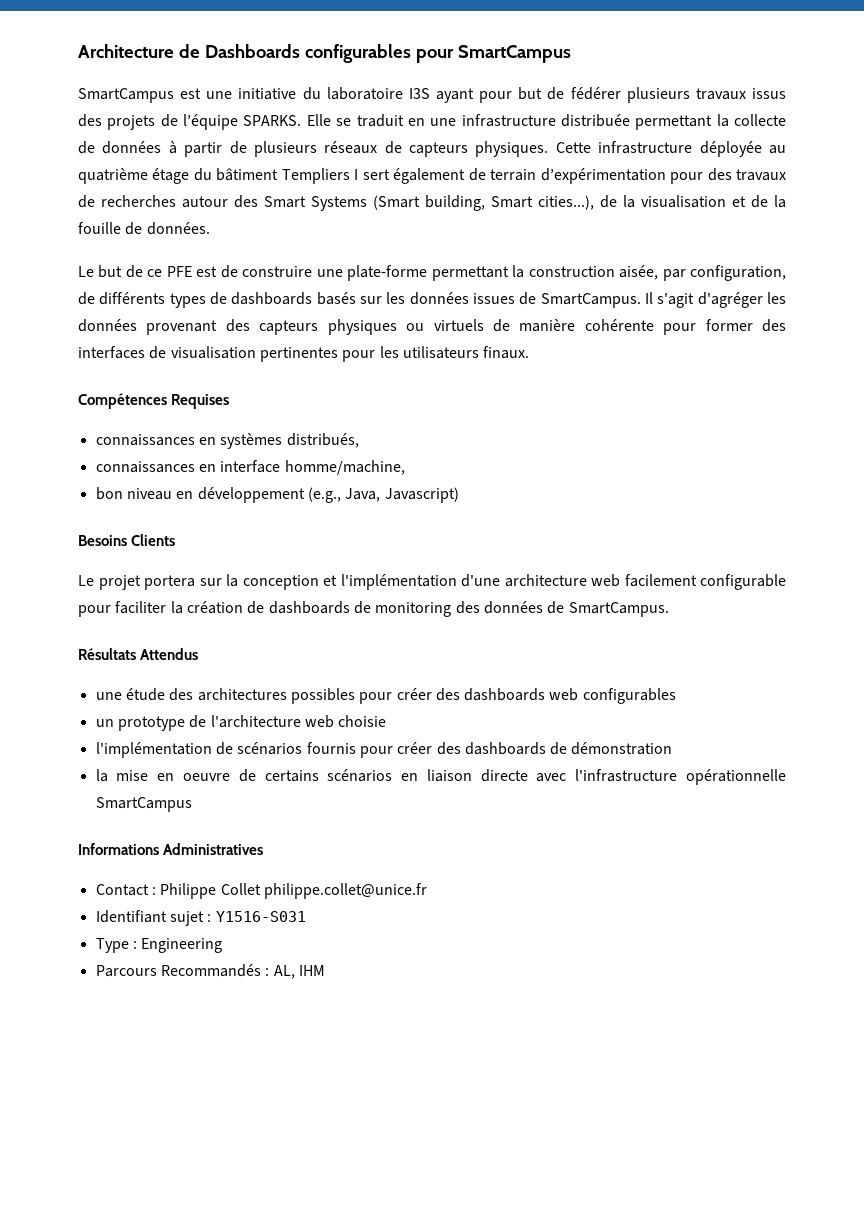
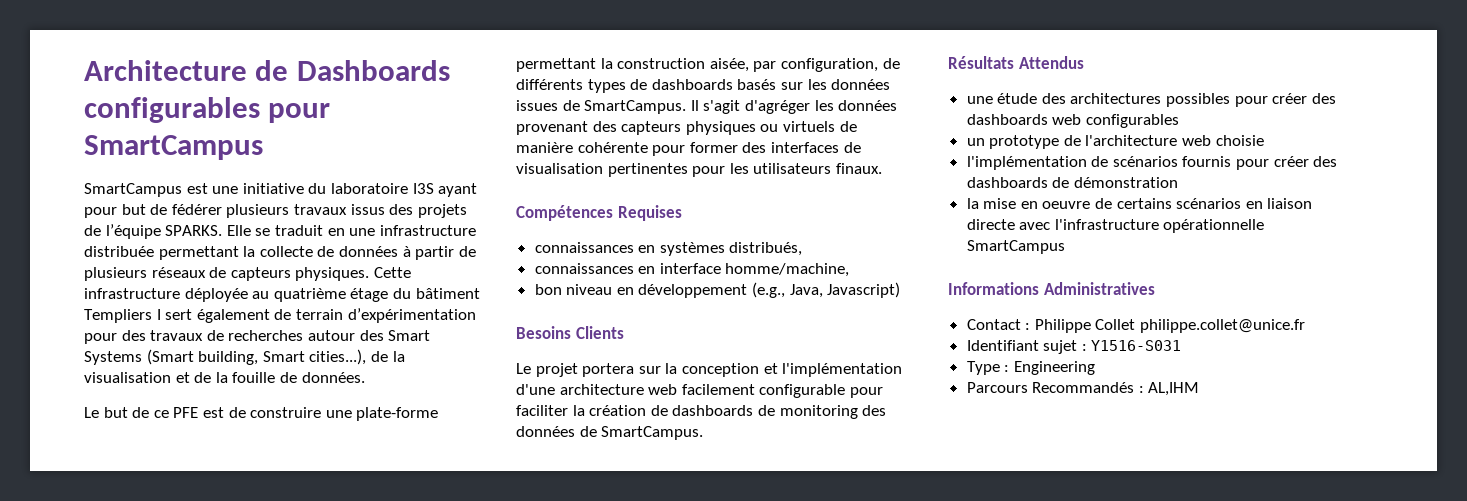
[273,965,325,979] AL, IHM -> [1148,382,1200,396] AL,IHM

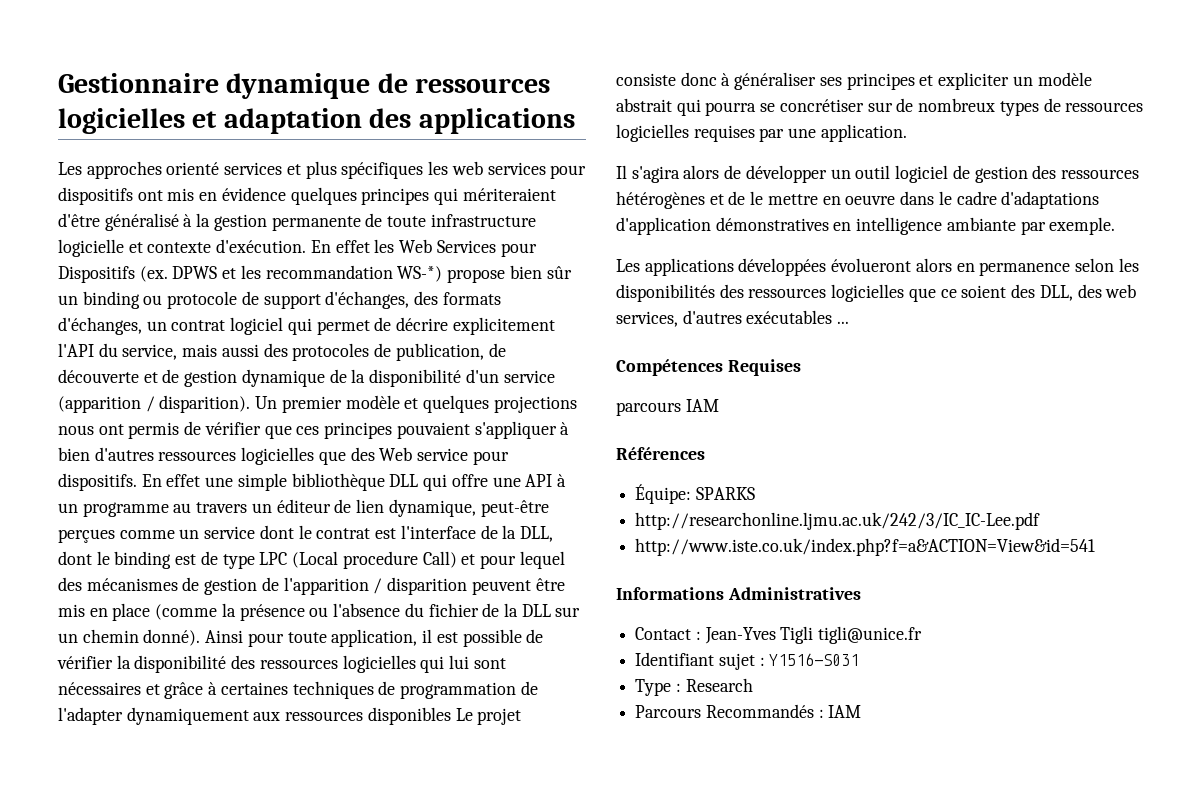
[84,60,450,81] [84,97,331,123] [84,135,263,160] [84,183,478,197] [84,204,467,218] [84,224,476,239] [84,246,476,260] [84,267,411,281] [84,288,480,302] [84,308,476,323] [84,330,431,344] [84,349,405,365] [84,372,365,383] [84,407,439,421] [516,58,900,72] [516,79,891,93] [516,100,898,114] [516,121,857,135] [516,142,861,156] [516,163,882,177] [516,205,682,221] [534,242,803,256] [534,263,850,277] [534,282,901,298] [516,326,624,339] [516,363,903,377] [516,384,883,398] [516,405,887,419] [516,426,704,440] [948,56,1084,69] [966,93,1336,107] [966,114,1179,128] [966,135,1264,149] [966,156,1338,170] [966,177,1178,188] [966,198,1313,209] [966,219,1265,233] [966,240,1065,254] Architecture de Dashboards configurables pour SmartCampus // SmartCampus est une initiative du laboratoire I3S ayant pour but de fédérer plusieurs travaux issus des projets de l’équipe SPARKS. Elle se traduit en une infrastructure distribuée permettant la collecte de données à partir de plusieurs réseaux de capteurs physiques. Cette infrastructure déployée au quatrième étage du bâtiment Templiers I sert également de terrain d’expérimentation pour des travaux de recherches autour des Smart Systems (Smart building, Smart cities...), de la visualisation et de la fouille de données. // Le but de ce PFE est de construire une plate-forme permettant la construction aisée, par configuration, de différents types de dashboards basés sur les données issues de SmartCampus. Il s'agit d'agréger les données provenant des capteurs physiques ou virtuels de manière cohérente pour former des interfaces de visualisation pertinentes pour les utilisateurs finaux. // Compétences Requises // connaissances en systèmes distribués, // connaissances en interface homme/machine, // bon niveau en développement (e.g., Java, Javascript) // Besoins Clients // Le projet portera sur la conception et l'implémentation d'une architecture web facilement configurable pour faciliter la création de dashboards de monitoring des données de SmartCampus. // Résultats Attendus // une étude des architectures possibles pour créer des dashboards web configurables // un prototype de l'architecture web choisie // l'implémentation de scénarios fournis pour créer des dashboards de démonstration // la mise en oeuvre de certains scénarios en liaison directe avec l'infrastructure opérationnelle SmartCampus -> [58,73,551,99] [58,108,575,134] [58,161,587,179] [58,187,556,205] [58,213,536,231] [58,239,537,257] [58,265,572,283] [58,291,501,309] [58,317,555,335] [58,343,506,361] [58,369,555,387] [58,395,577,413] [58,421,570,439] [58,447,509,465] [58,473,566,491] [58,499,549,517] [58,525,553,543] [58,551,565,569] [58,577,565,595] [58,603,581,621] [58,629,544,647] [57,655,506,673] [58,681,538,699] [58,707,522,725] [616,72,1092,90] [616,98,1144,116] [616,124,907,142] [616,165,1139,183] [616,191,1100,209] [616,217,1116,235] [616,258,1139,276] [616,284,1137,302] [616,310,850,327] [616,359,801,376] [616,399,719,416] [616,447,705,460] [635,484,755,504] [635,512,1041,530] [635,538,1096,556] Gestionnaire dynamique de ressources logicielles et adaptation des applications // Les approches orienté services et plus spécifiques les web services pour dispositifs ont mis en évidence quelques principes qui mériteraient d'être généralisé à la gestion permanente de toute infrastructure logicielle et contexte d'exécution. En effet les Web Services pour Dispositifs (ex. DPWS et les recommandation WS-*) propose bien sûr un binding ou protocole de support d'échanges, des formats d'échanges, un contrat logiciel qui permet de décrire explicitement l'API du service, mais aussi des protocoles de publication, de découverte et de gestion dynamique de la disponibilité d'un service (apparition / disparition). Un premier modèle et quelques projections nous ont permis de vérifier que ces principes pouvaient s'appliquer à bien d'autres ressources logicielles que des Web service pour dispositifs. En effet une simple bibliothèque DLL qui offre une API à un programme au travers un éditeur de lien dynamique, peut-être perçues comme un service dont le contrat est l'interface de la DLL, dont le binding est de type LPC (Local procedure Call) et pour lequel des mécanismes de gestion de l'apparition / disparition peuvent être mis en place (comme la présence ou l'absence du fichier de la DLL sur un chemin donné). Ainsi pour toute application, il est possible de vérifier la disponibilité des ressources logicielles qui lui sont nécessaires et grâce à certaines techniques de programmation de l'adapter dynamiquement aux ressources disponibles Le projet consiste donc à généraliser ses principes et expliciter un modèle abstrait qui pourra se concrétiser sur de nombreux types de ressources logicielles requises par une application. // Il s'agira alors de développer un outil logiciel de gestion des ressources hétérogènes et de le mettre en oeuvre dans le cadre d'adaptations d'application démonstratives en intelligence ambiante par exemple. // Les applications développées évolueront alors en permanence selon les disponibilités des ressources logicielles que ce soient des DLL, des web services, d'autres exécutables ... // Compétences Requises // parcours IAM // Références // Équipe: SPARKS // http://researchonline.ljmu.ac.uk/242/3/IC_IC-Lee.pdf // http://www.iste.co.uk/index.php?f=a&ACTION=View&id=541
[1034,319,1306,333] Philippe Collet philippe.collet@unice.fr -> [704,626,923,644] Jean-Yves Tigli tigli@unice.fr
[1013,361,1095,375] Engineering -> [685,678,753,692] Research
[1148,382,1200,396] AL,IHM -> [828,705,862,718] IAM

